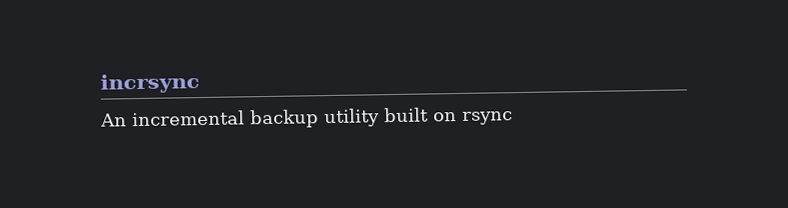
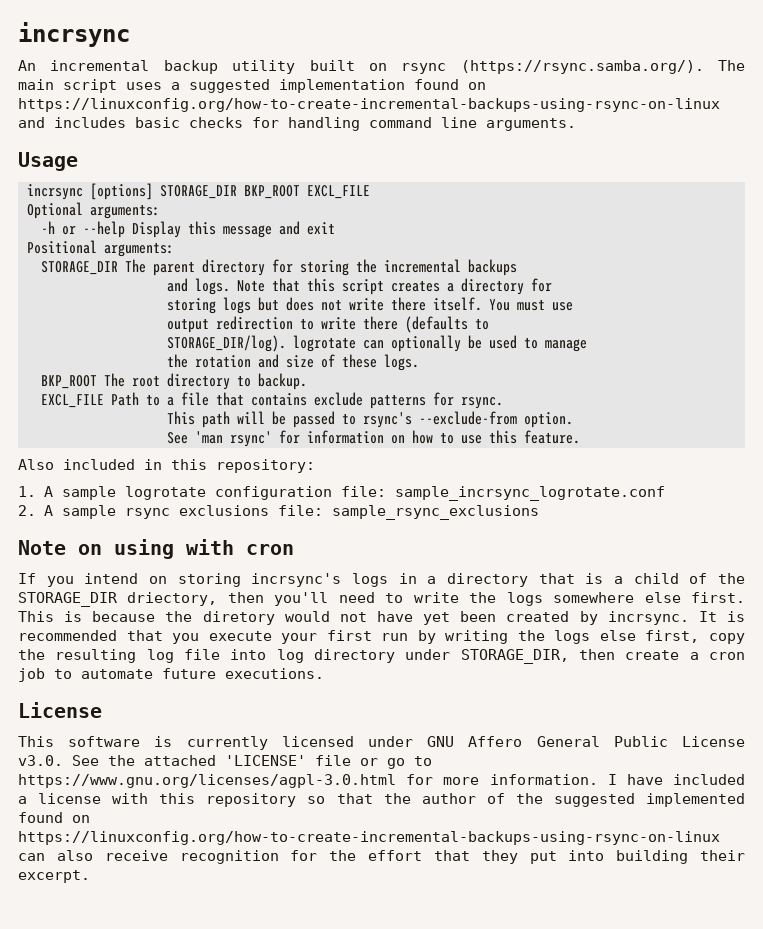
(513, 118) none -> [460,60,745,74] [18,79,486,93] [18,98,720,112] [18,117,576,131] [18,152,78,171] [27,183,370,200] [27,202,160,219] [41,221,335,238] [27,240,174,257] [41,259,517,276] [167,278,552,295] [167,297,573,314] [167,316,489,333] [167,335,587,352] [167,354,419,371] [41,373,307,390] [41,392,503,409] [167,411,573,428] [167,430,580,447] [18,459,315,473] [18,486,665,501] [18,505,539,520] [18,539,294,559] [18,573,745,587] [18,592,745,607] [18,611,745,625] [18,630,746,644] [18,649,746,664] [18,668,324,682] [18,702,102,718] [18,736,746,750] [18,755,432,769] [18,774,745,788] [18,793,745,807] [18,812,90,823] [18,831,720,845] [18,850,745,864] [18,870,90,883] (https://rsync.samba.org/). The main script uses a suggested implementation found on https://linuxconfig.org/how-to-create-incremental-backups-using-rsync-on-linux and includes basic checks for handling command line arguments. // Usage // incrsync [options] STORAGE_DIR BKP_ROOT EXCL_FILE // Optional arguments: // -h or --help Display this message and exit // Positional arguments: // STORAGE_DIR The parent directory for storing the incremental backups // and logs. Note that this script creates a directory for // storing logs but does not write there itself. You must use // output redirection to write there (defaults to // STORAGE_DIR/log). logrotate can optionally be used to manage // the rotation and size of these logs. // BKP_ROOT The root directory to backup. // EXCL_FILE Path to a file that contains exclude patterns for rsync. // This path will be passed to rsync's --exclude-from option. // See 'man rsync' for information on how to use this feature. // Also included in this repository: // 1. A sample logrotate configuration file: sample_incrsync_logrotate.conf // 2. A sample rsync exclusions file: sample_rsync_exclusions // Note on using with cron // If you intend on storing incrsync's logs in a directory that is a child of the STORAGE_DIR driectory, then you'll need to write the logs somewhere else first. This is because the diretory would not have yet been created by incrsync. It is recommended that you execute your first run by writing the logs else first, copy the resulting log file into log directory under STORAGE_DIR, then create a cron job to automate future executions. // License // This software is currently licensed under GNU Affero General Public License v3.0. See the attached 'LICENSE' file or go to https://www.gnu.org/licenses/agpl-3.0.html for more information. I have included a license with this repository so that the author of the suggested implemented found on https://linuxconfig.org/how-to-create-incremental-backups-using-rsync-on-linux can also receive recognition for the effort that they put into building their excerpt.

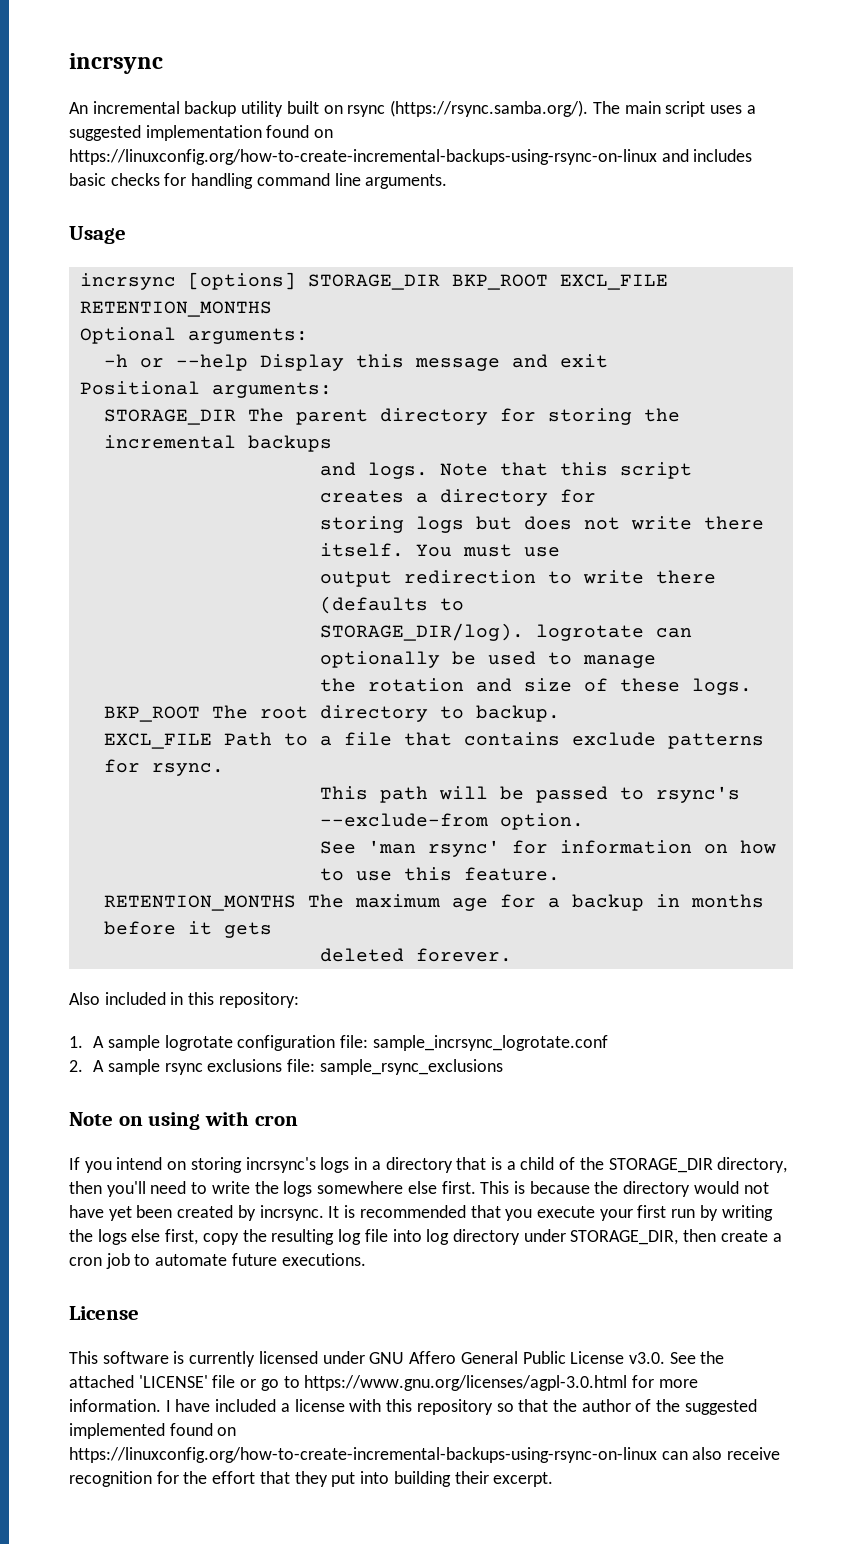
(370, 192) none -> [79,301,272,317] RETENTION_MONTHS
(580, 437) none -> [103,894,764,911] [103,921,272,938] [319,948,512,962] // RETENTION_MONTHS The maximum age for a backup in months before it gets // deleted forever.
[127,592,218,606] driectory, -> [717,1157,788,1173] directory,
[202,611,275,625] diretory -> [623,1181,691,1197] directory

